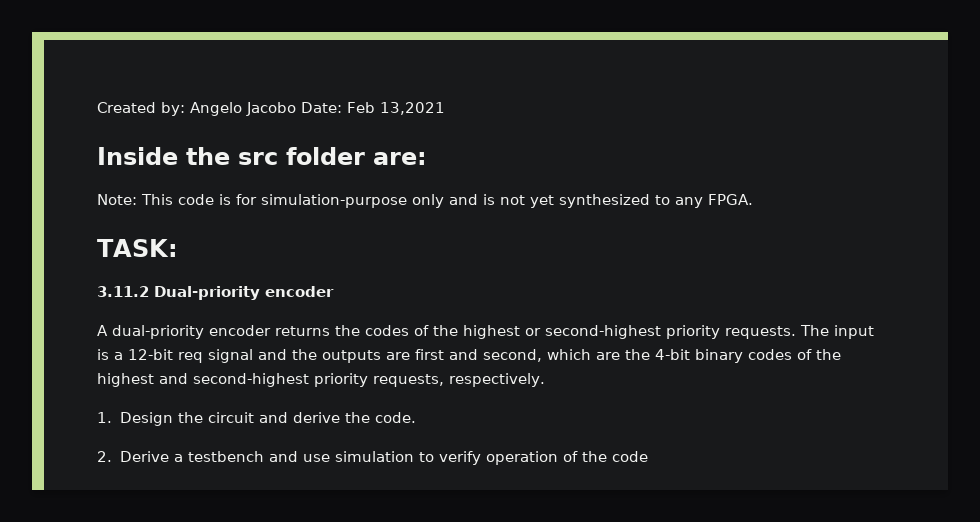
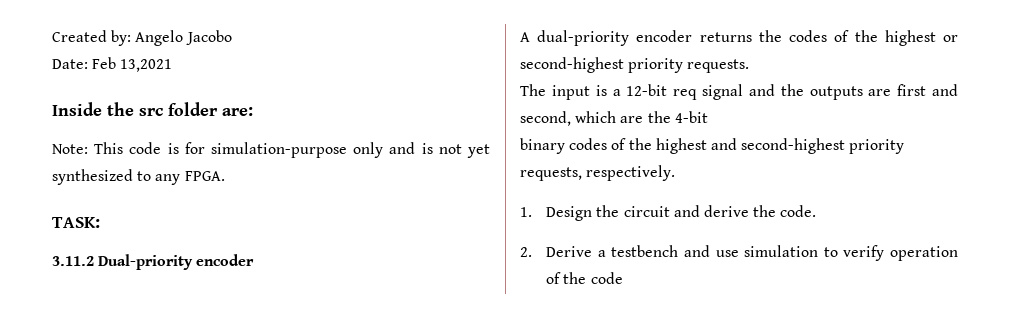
(296, 109) none -> (232, 37) //
(796, 332) none -> (750, 66) //
(690, 354) none -> (708, 117) //

